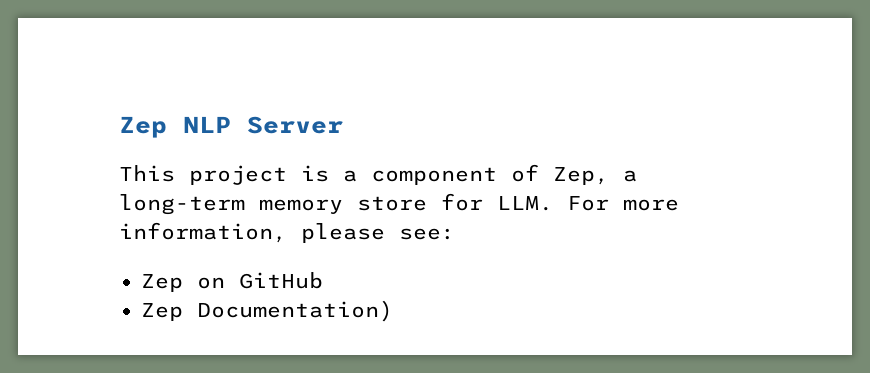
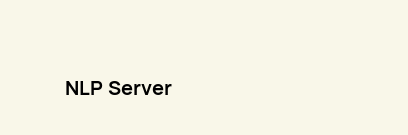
[119,116,167,138] Zep -> (65, 88) none
[119,164,637,185] [119,193,679,215] [119,222,455,243] [141,272,323,292] [141,300,393,322] // This project is a component of Zep, a long-term memory store for LLM. For more information, please see: // Zep on GitHub // Zep Documentation) -> (173, 88) none

